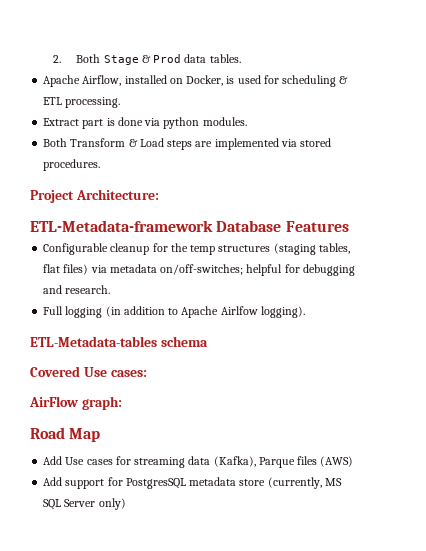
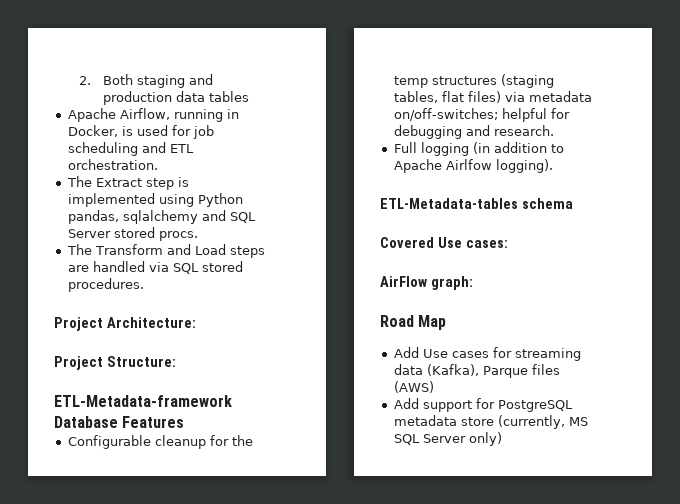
[103,54,241,65] Stage & Prod data tables. -> [137,74,214,88] [103,91,250,105] staging and production data tables
[124,75,183,84] installed on -> [173,109,239,122] running in
[282,75,349,87] [43,97,121,108] [43,117,247,129] [43,138,297,150] scheduling & ETL processing. // Extract part is done via python modules. // Both Transform & Load steps are implemented via -> [192,125,214,139] [67,142,194,156] [67,159,158,170] [66,176,189,190] [67,193,243,207] [67,210,256,224] [67,227,198,241] [66,244,265,258] [67,261,199,274] job scheduling and ETL orchestration. // The Extract step is implemented using Python pandas, sqlalchemy and SQL Server stored procs. // The Transform and Load steps are handled via SQL
(159, 194) none -> [54,356,176,370] // Project Structure:
[125,478,186,489] PostgresSQL -> [497,400,573,412] PostgreSQL

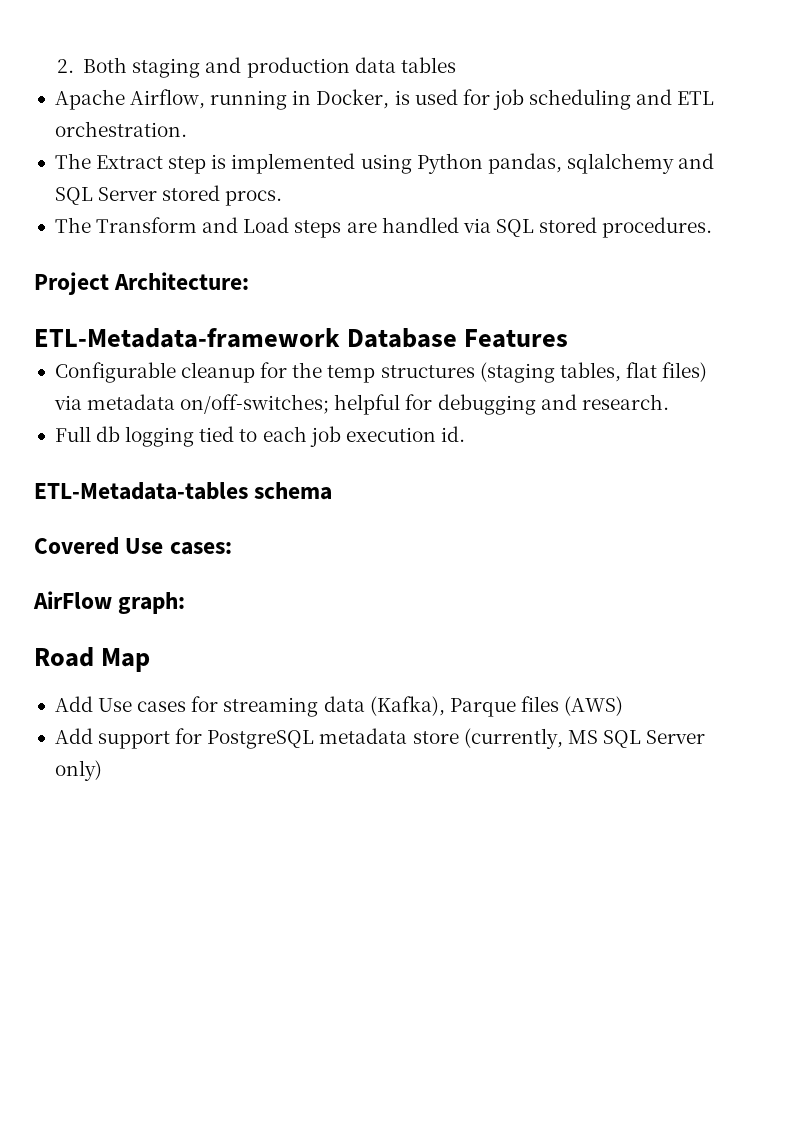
[54,356,176,370] // Project Structure: -> (250, 281) none
[420,142,564,156] [393,159,553,173] logging (in addition to Apache Airlfow logging). -> [96,426,465,447] db logging tied to each job execution id.

